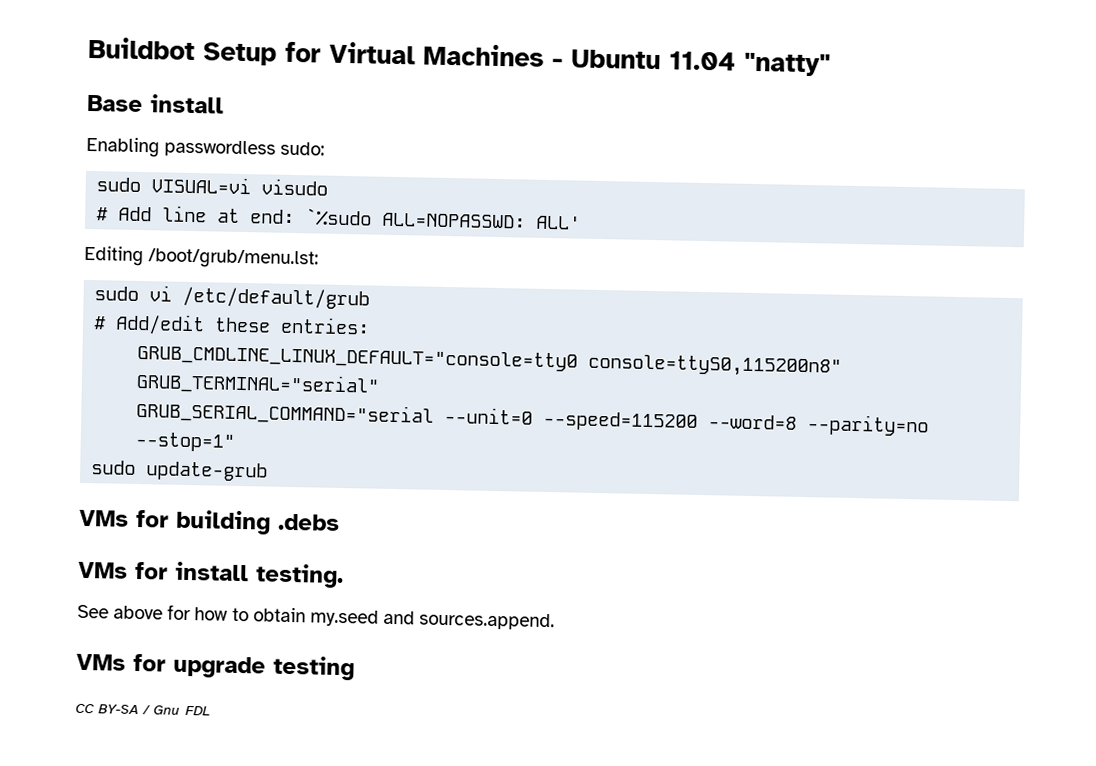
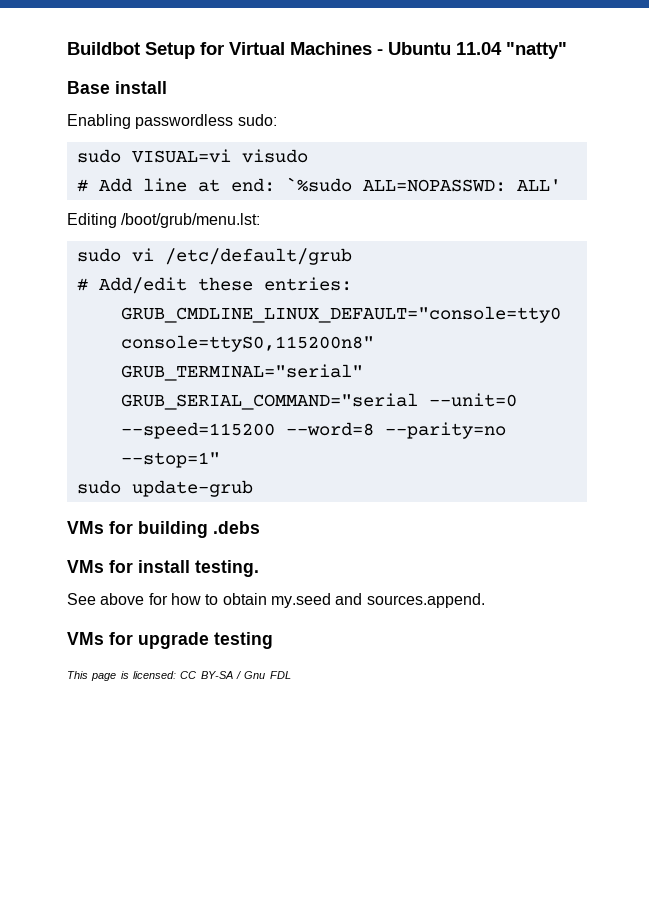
(355, 668) none -> [67,671,176,681] This page is licensed:

